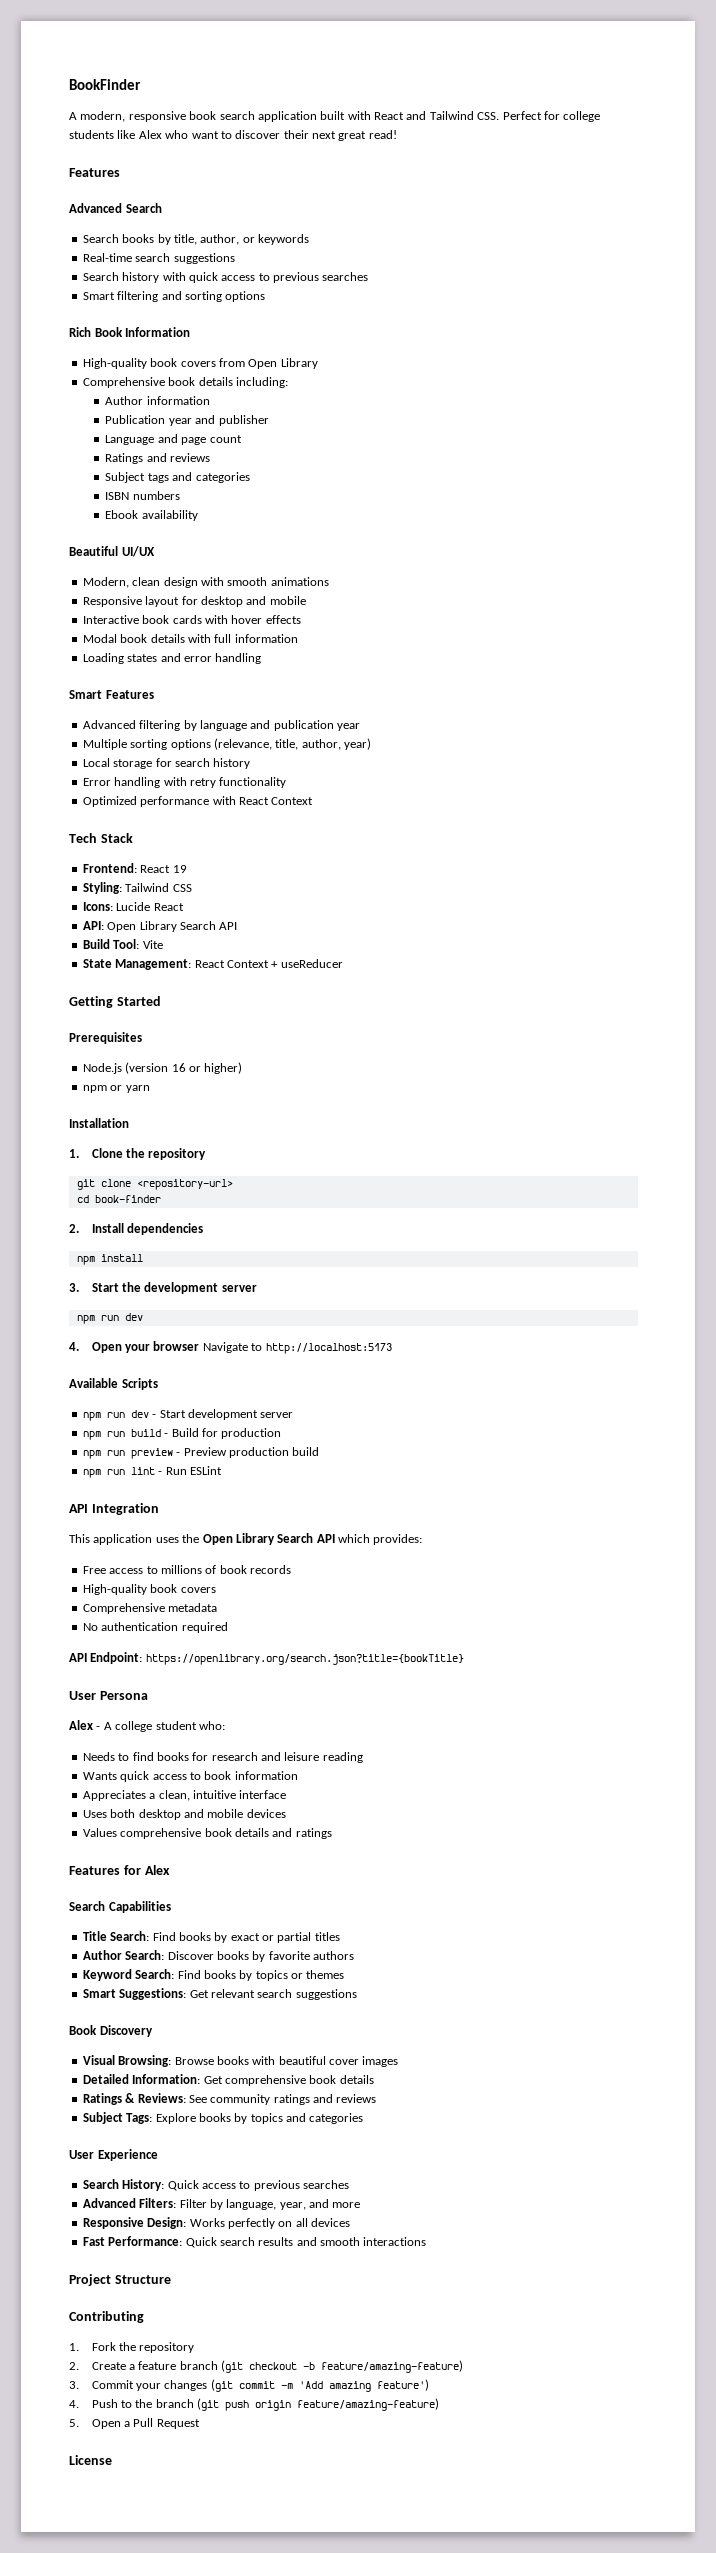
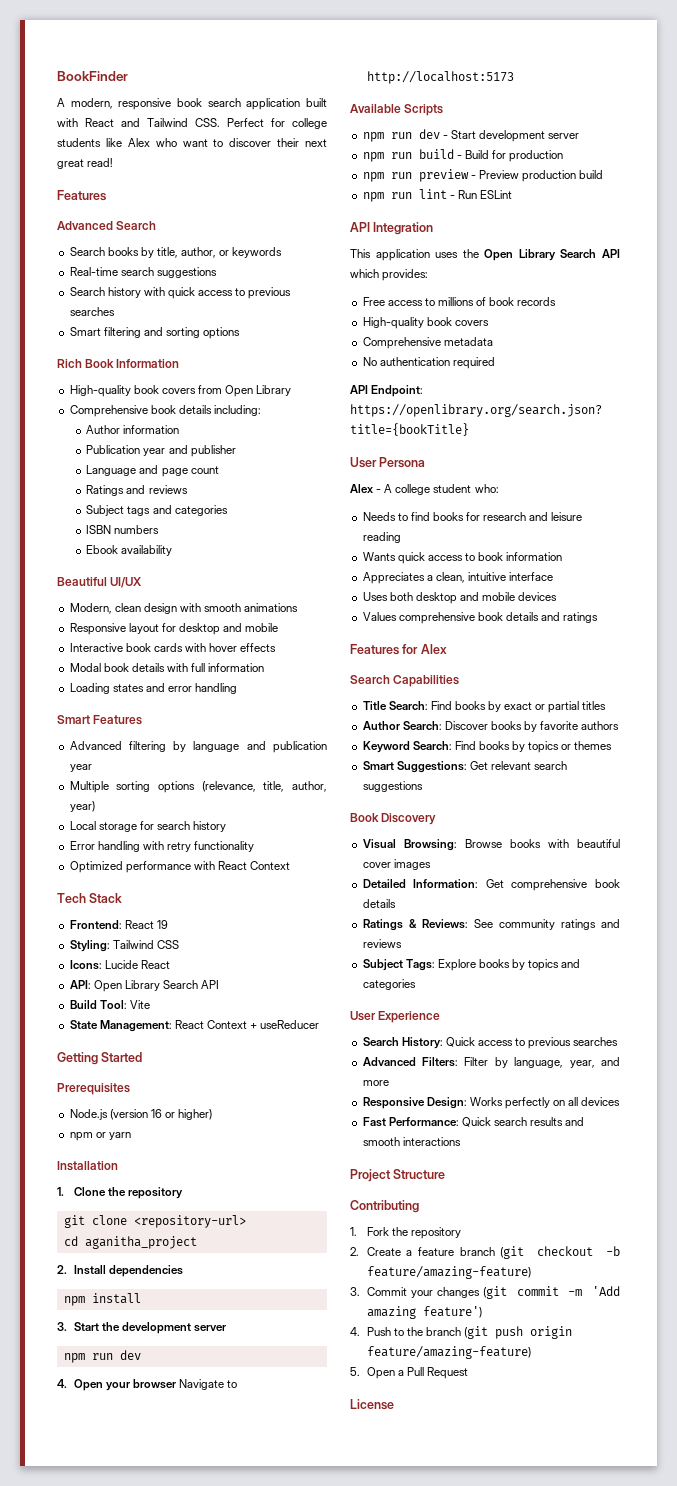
[94,1195,161,1203] book-finder -> [84,1236,197,1249] aganitha_project

